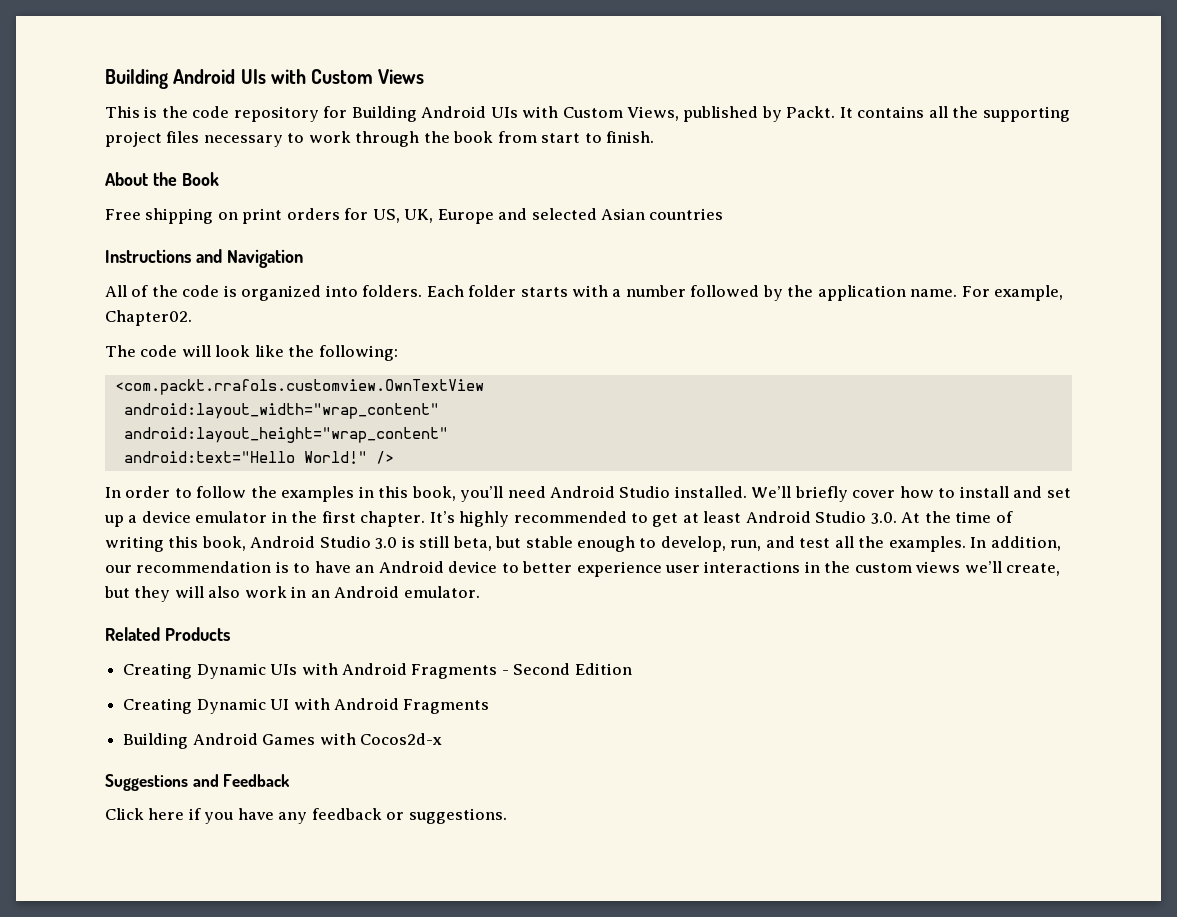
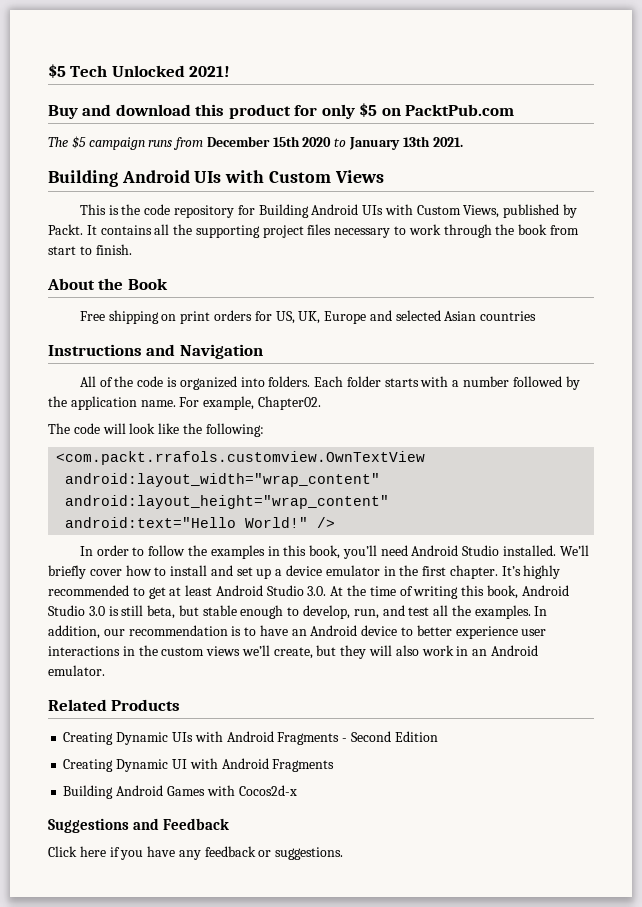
(105, 79) none -> [48,64,231,78] [48,103,515,119] [48,136,463,150] $5 Tech Unlocked 2021! // Buy and download this product for only $5 on PacktPub.com // The $5 campaign runs from December 15th 2020 to January 13th 2021. //

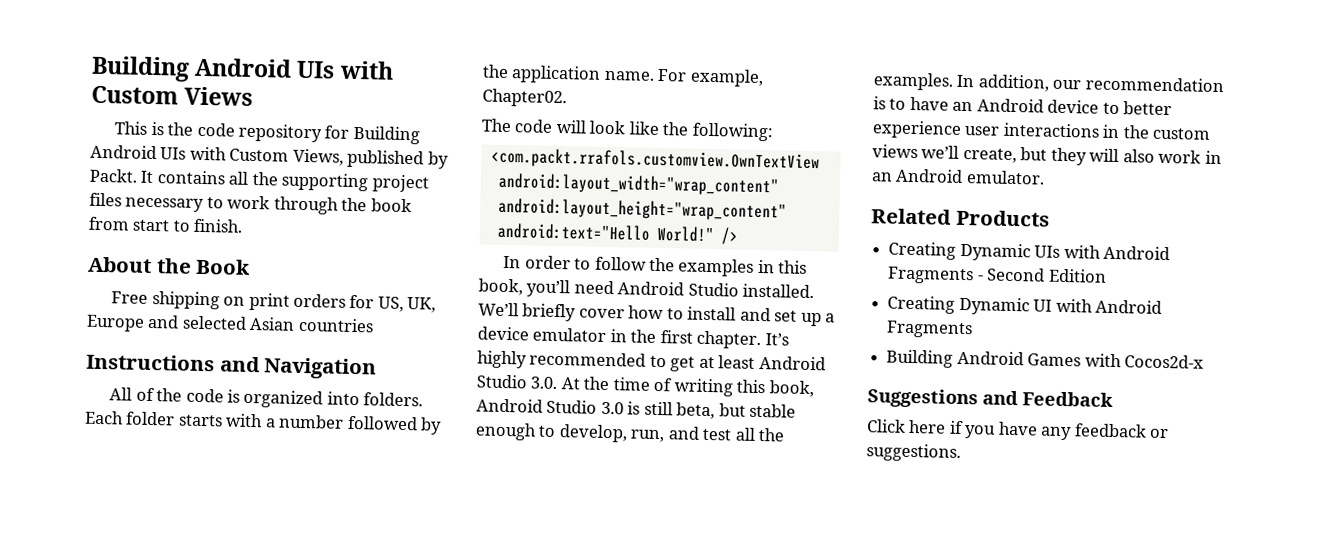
[48,64,231,78] [48,103,515,119] [48,136,463,150] $5 Tech Unlocked 2021! // Buy and download this product for only $5 on PacktPub.com // The $5 campaign runs from December 15th 2020 to January 13th 2021. // -> (91, 68) none

